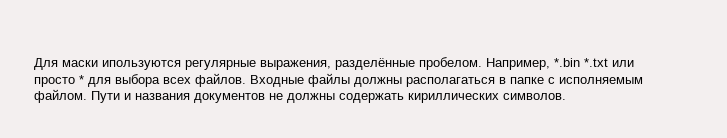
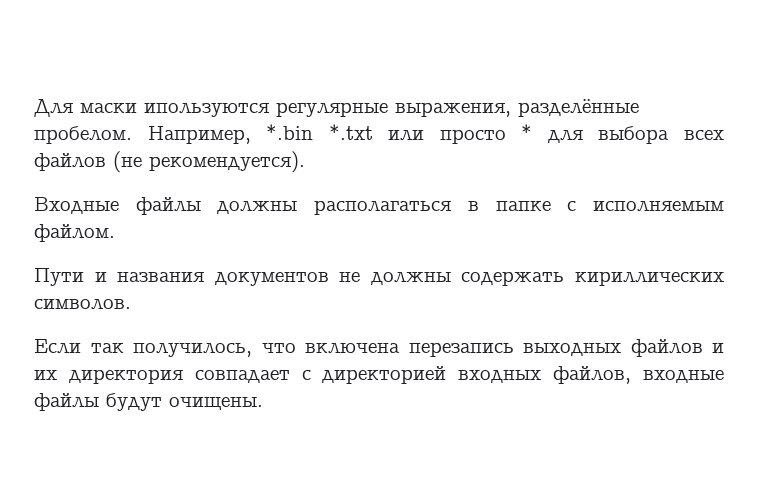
[195,73,246,87] файлов. -> [34,151,305,173] файлов (не рекомендуется). //
(87, 96) none -> (115, 233) //
(566, 96) none -> [34,339,724,357] [34,366,724,384] [34,393,263,411] // Если так получилось, что включена перезапись выходных файлов и их директория совпадает с директорией входных файлов, входные файлы будут очищены.

